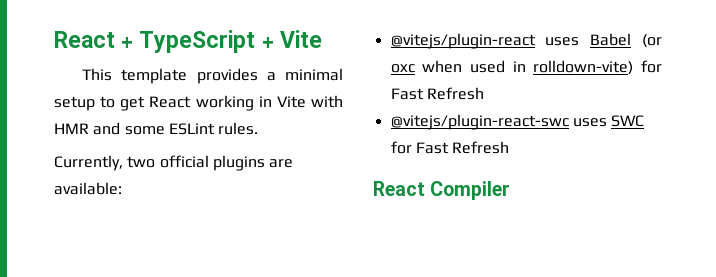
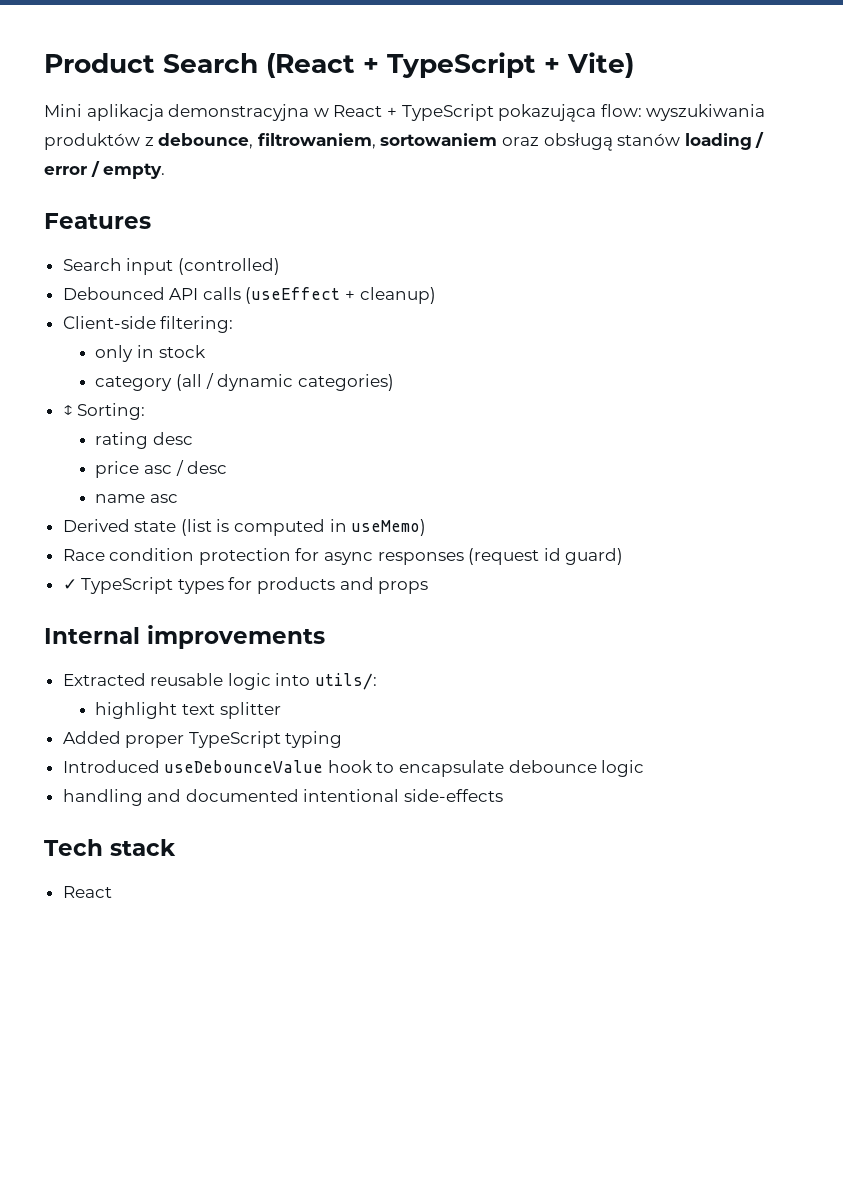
[54,30,322,53] [82,68,343,84] [54,95,343,111] [54,122,259,135] [54,155,294,171] [54,182,122,195] [390,33,662,49] [390,60,662,75] [390,87,484,100] [390,114,645,130] [390,141,510,154] [373,181,511,200] React + TypeScript + Vite // This template provides a minimal setup to get React working in Vite with HMR and some ESLint rules. // Currently, two official plugins are available: // @vitejs/plugin-react uses Babel (or oxc when used in rolldown-vite) for Fast Refresh // @vitejs/plugin-react-swc uses SWC for Fast Refresh // React Compiler -> [44,52,634,78] [44,104,766,122] [44,132,765,151] [44,161,166,179] [44,213,151,229] [62,258,280,275] [62,287,436,304] [62,316,234,333] [95,345,206,362] [95,373,394,391] [62,403,146,420] [95,432,194,449] [95,460,228,478] [95,494,179,503] [62,519,427,536] [62,548,624,565] [62,577,429,594] [44,625,325,649] [62,673,378,690] [95,702,281,719] [62,731,343,748] [62,760,645,777] [62,789,504,806] [44,839,176,856] [62,886,112,898] Product Search (React + TypeScript + Vite) // Mini aplikacja demonstracyjna w React + TypeScript pokazująca flow: wyszukiwania produktów z debounce, filtrowaniem, sortowaniem oraz obsługą stanów loading / error / empty. // Features // Search input (controlled) // Debounced API calls (useEffect + cleanup) // Client-side filtering: // only in stock // category (all / dynamic categories) // ↕ Sorting: // rating desc // price asc / desc // name asc // Derived state (list is computed in useMemo) // Race condition protection for async responses (request id guard) // ✓ TypeScript types for products and props // Internal improvements // Extracted reusable logic into utils/: // highlight text splitter // Added proper TypeScript typing // Introduced useDebounceValue hook to encapsulate debounce logic // handling and documented intentional side-effects // Tech stack // React

